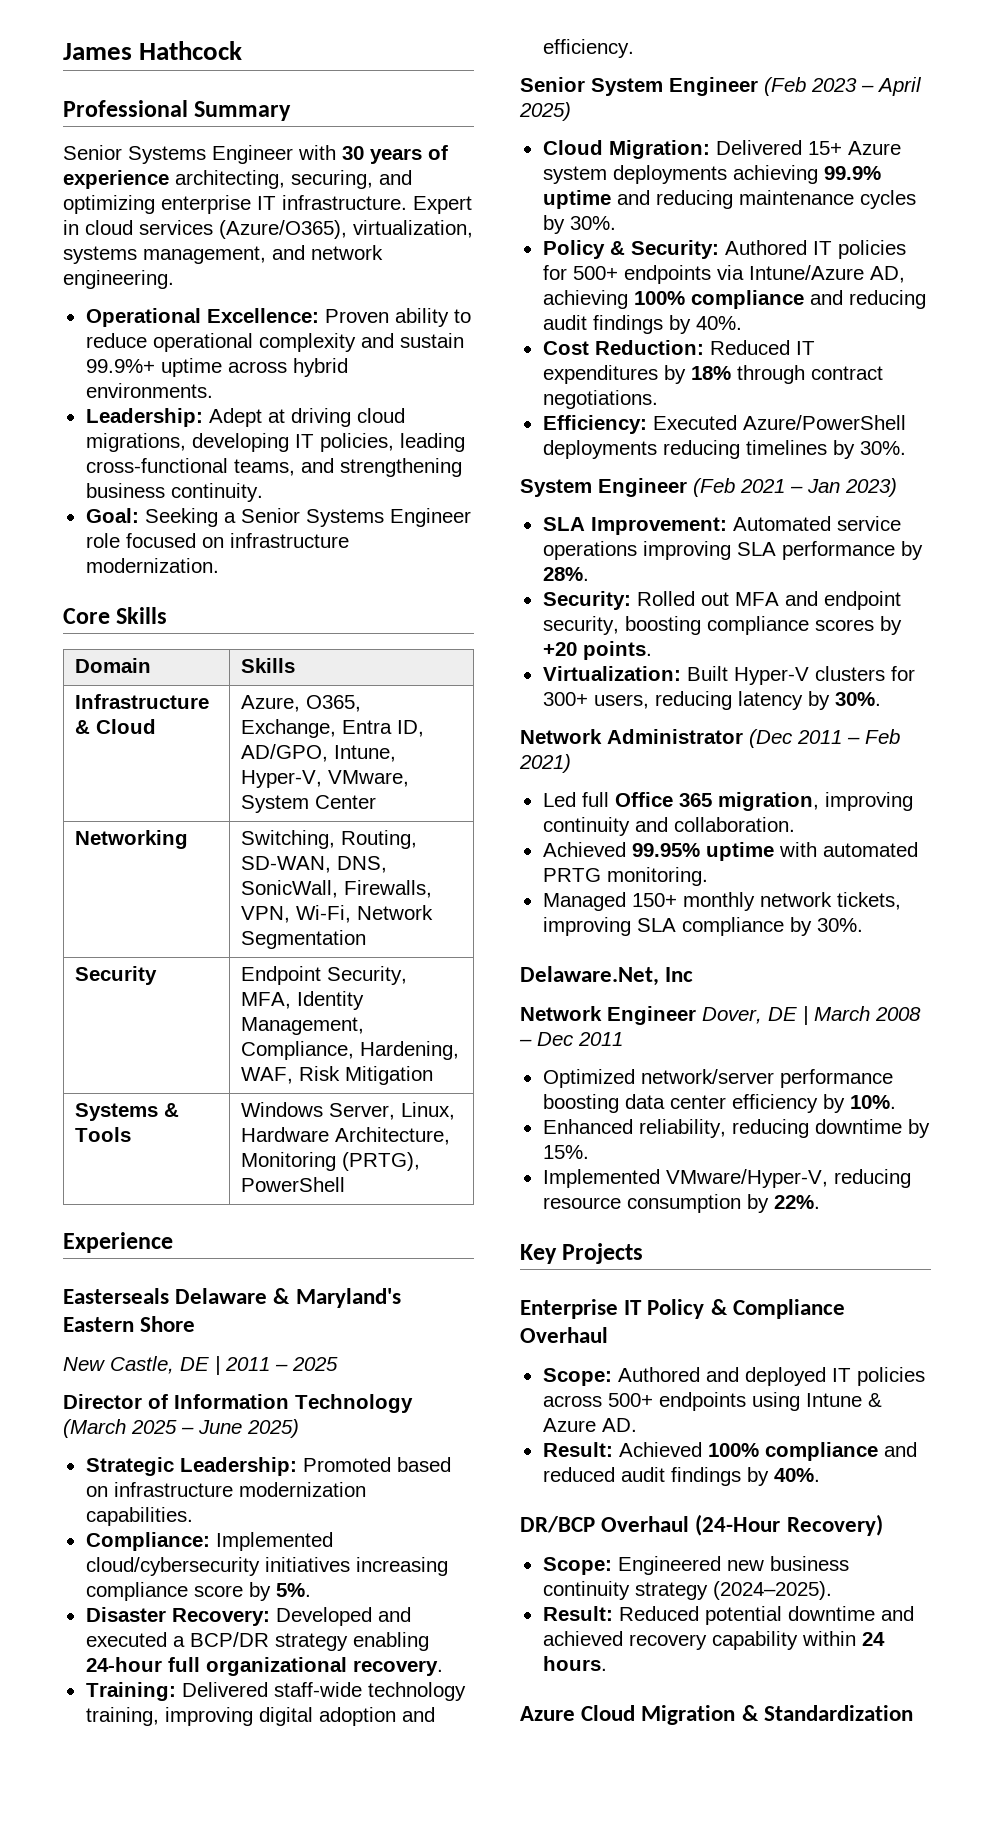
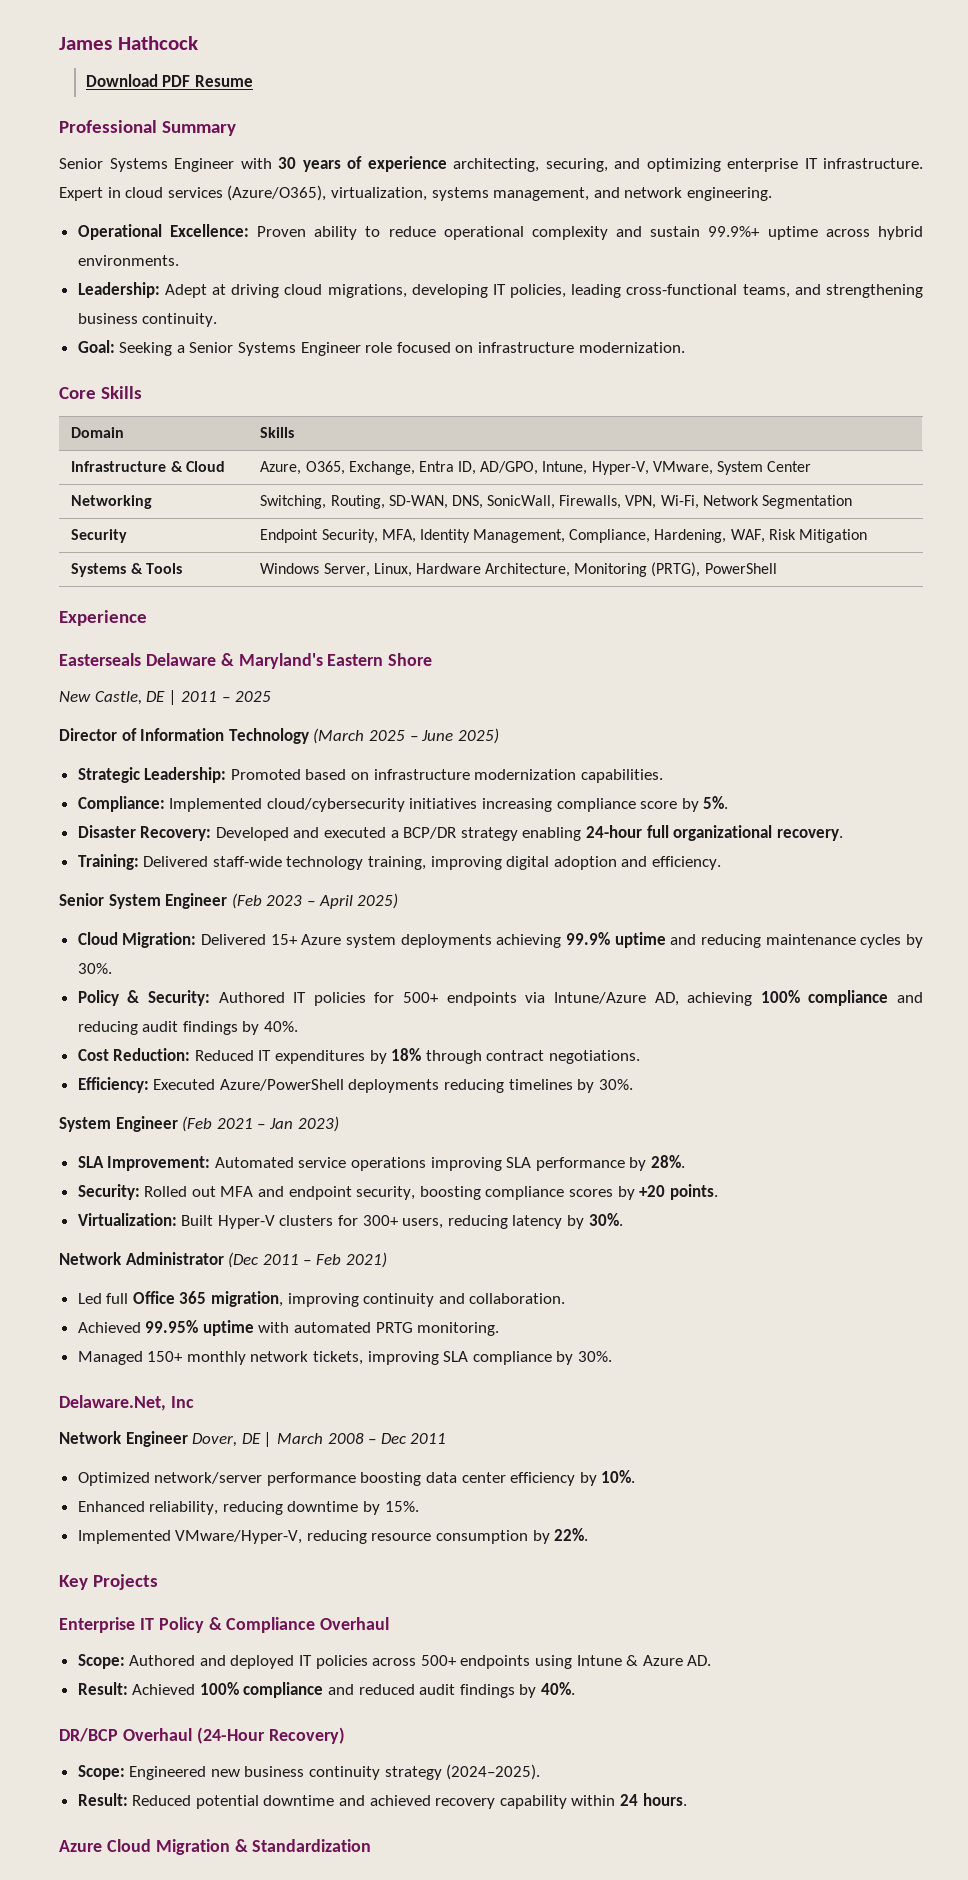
(243, 50) none -> [85,74,253,87] // Download PDF Resume

